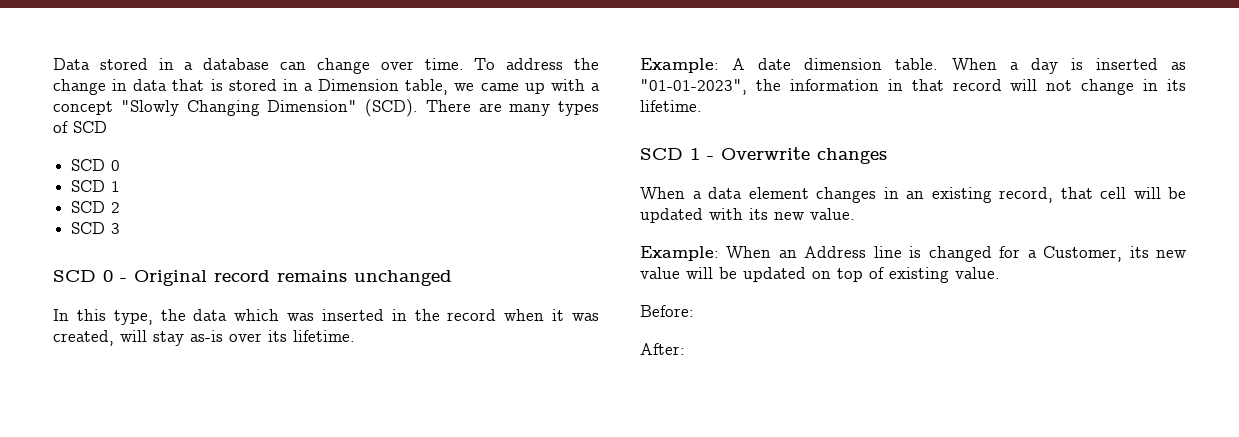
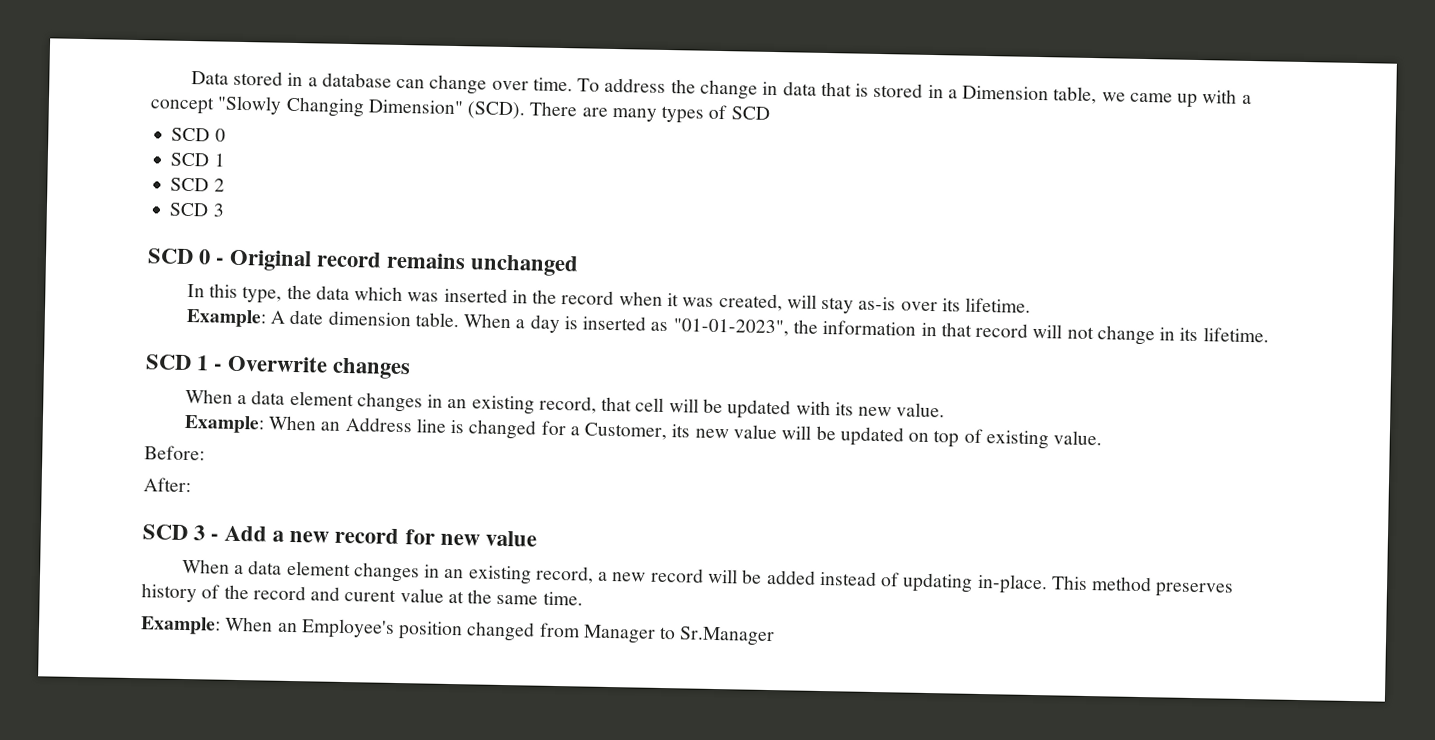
(685, 349) none -> [142,524,537,547] [181,558,1235,598] [141,583,583,606] [140,616,776,647] // SCD 3 - Add a new record for new value // When a data element changes in an existing record, a new record will be added instead of updating in-place. This method preserves history of the record and curent value at the same time. // Example: When an Employee's position changed from Manager to Sr.Manager

